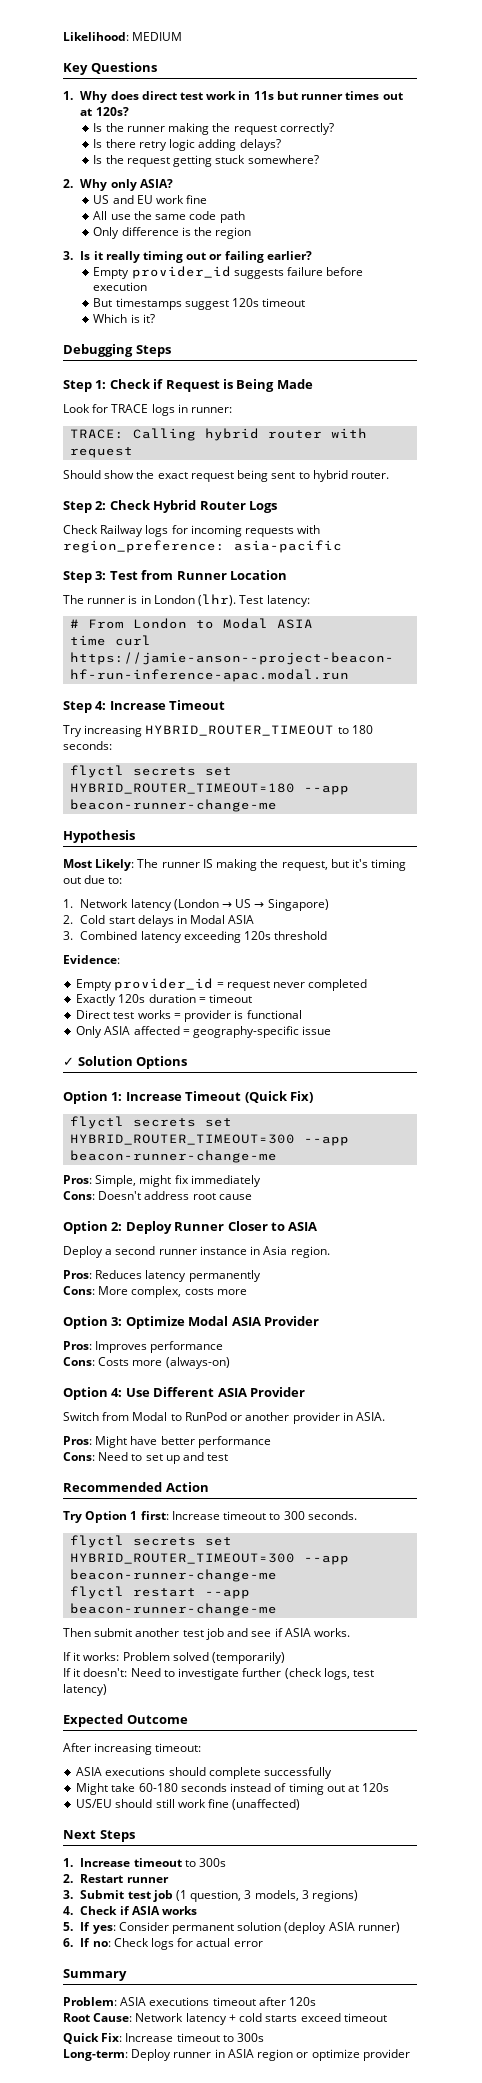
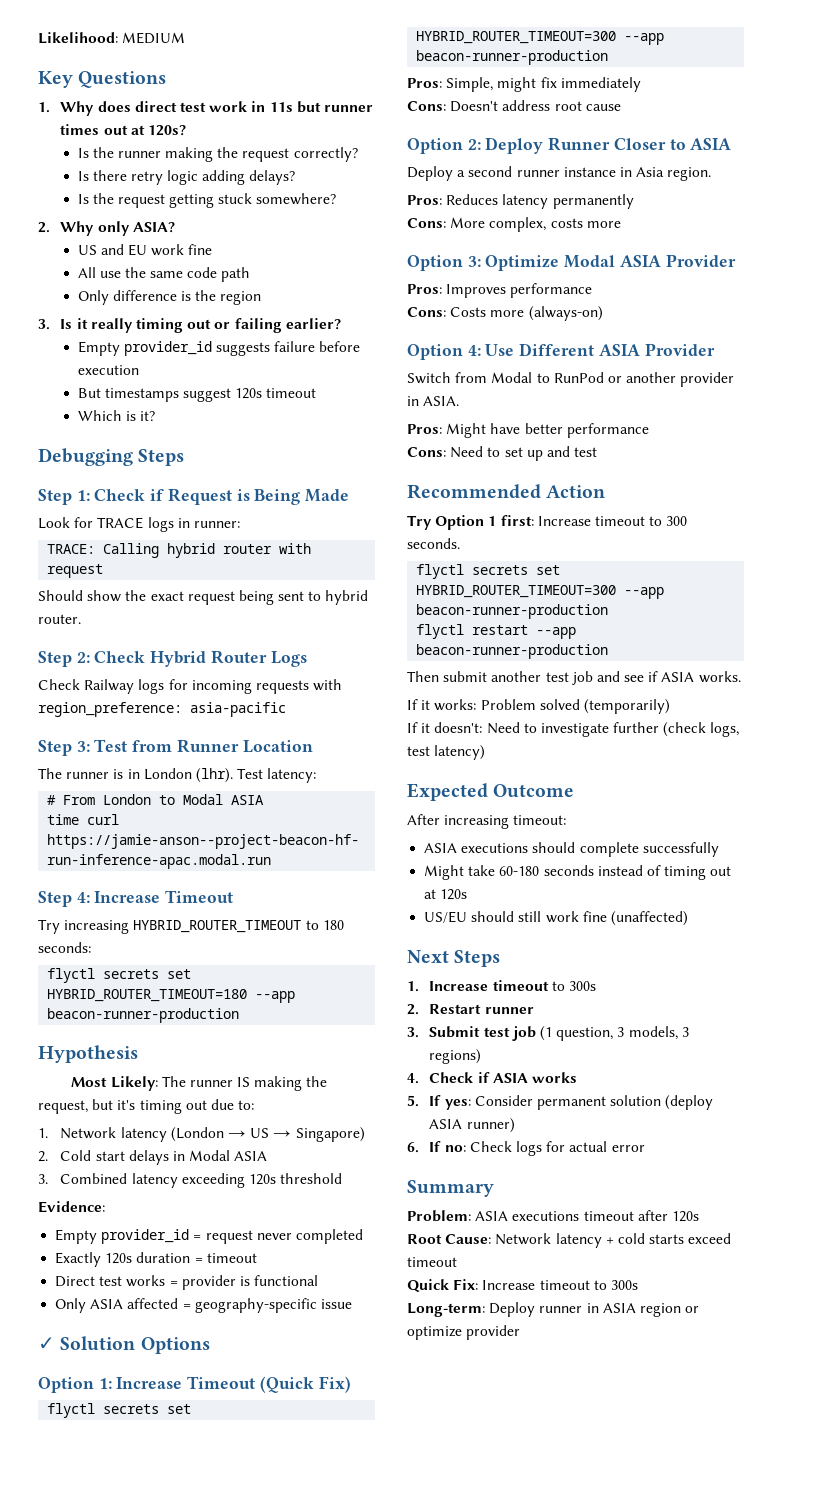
[70,799,278,812] beacon-runner-change-me -> [47,1008,240,1023] beacon-runner-production
[70,1150,278,1163] beacon-runner-change-me -> [416,50,609,65] beacon-runner-production
[70,1569,278,1582] beacon-runner-change-me -> [416,604,609,619] beacon-runner-production
[70,1603,278,1616] beacon-runner-change-me -> [416,644,609,659] beacon-runner-production

